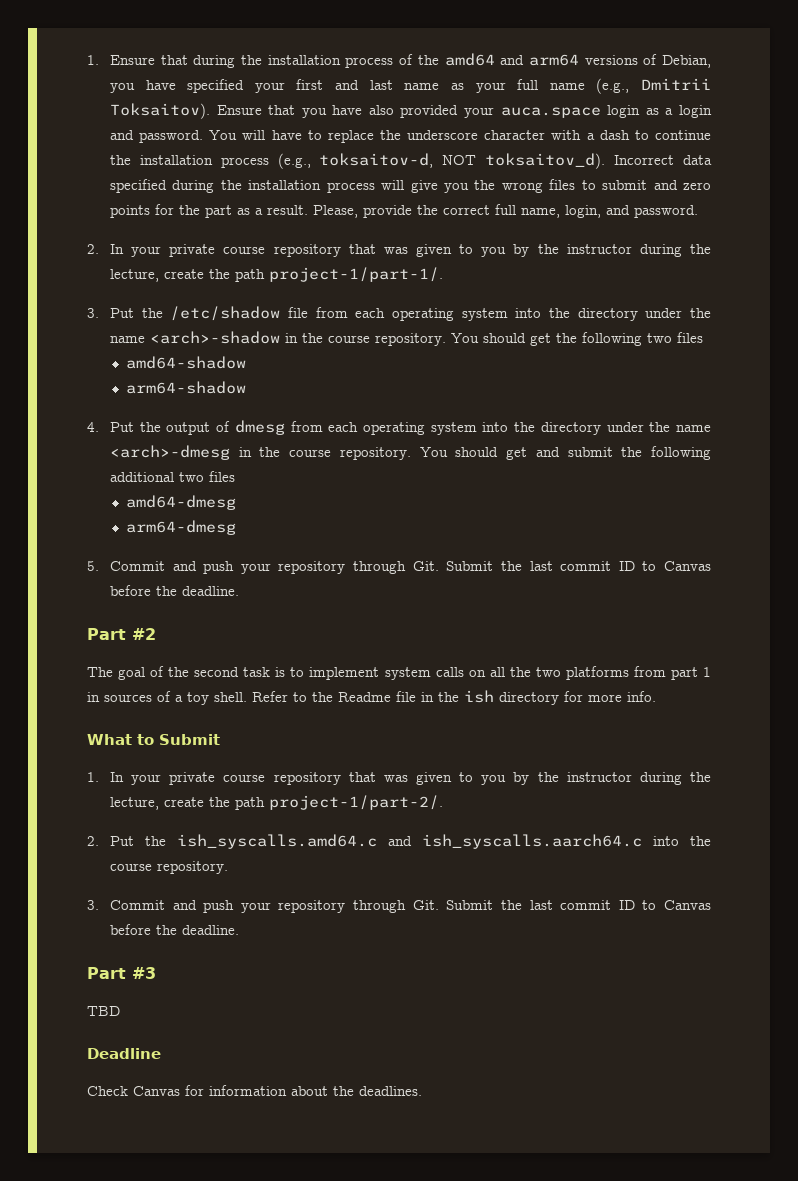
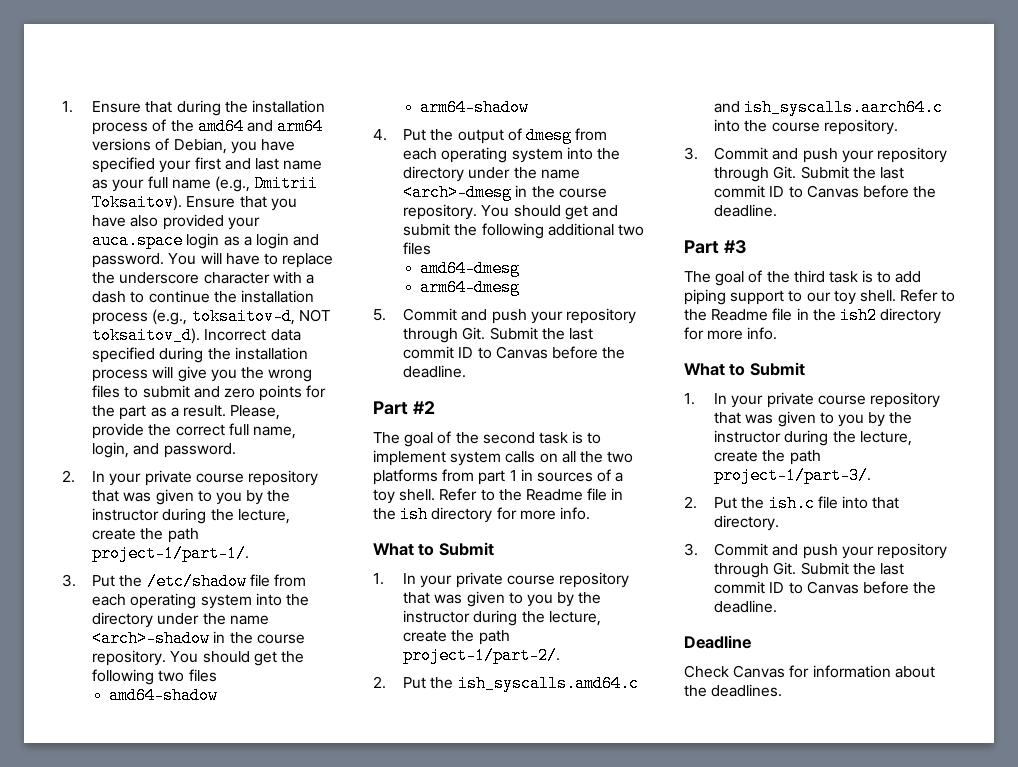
[87,1006,120,1016] TBD -> [684,270,922,286] [684,289,956,305] [684,307,942,324] [684,327,778,340] [684,362,805,376] [684,392,940,408] [714,411,913,427] [714,430,912,446] [714,450,821,465] [714,467,872,484] [684,495,900,512] [714,515,780,531] [684,543,947,559] [714,562,904,578] [714,581,937,594] [714,600,778,613] The goal of the third task is to add piping support to our toy shell. Refer to the Readme file in the ish2 directory for more info. // What to Submit // 1. In your private course repository that was given to you by the instructor during the lecture, create the path project-1/part-3/. // 2. Put the ish.c file into that directory. // 3. Commit and push your repository through Git. Submit the last commit ID to Canvas before the deadline.

